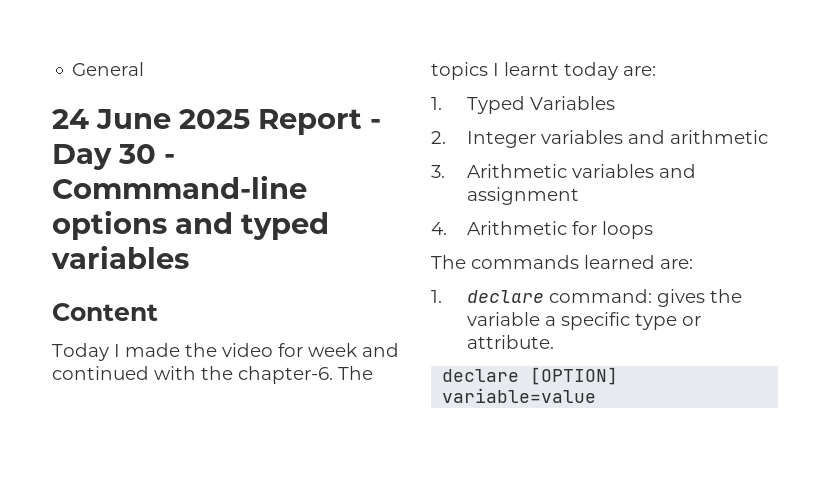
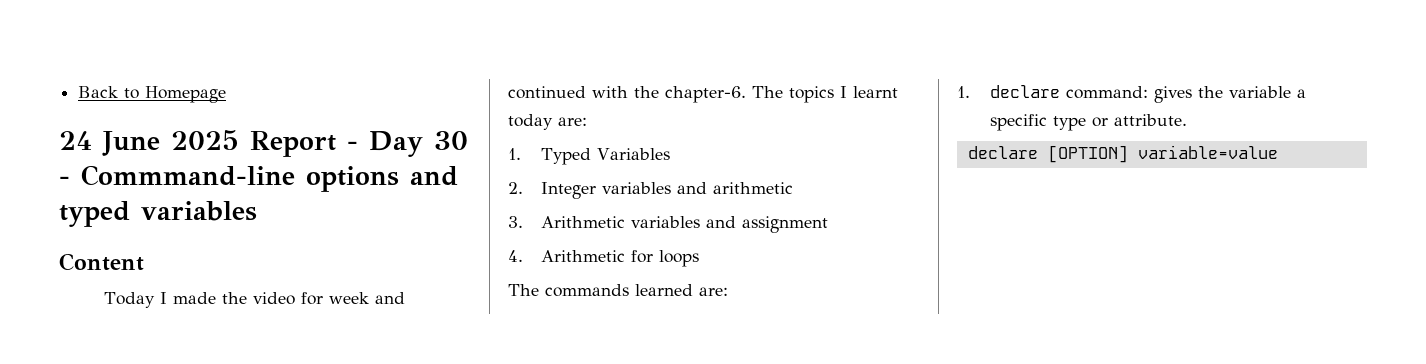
[72,62,145,76] General -> [78,86,227,103] Back to Homepage

